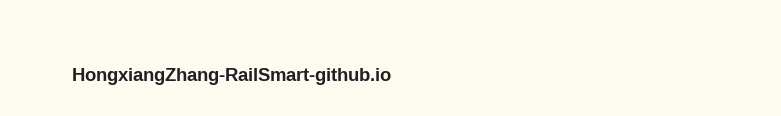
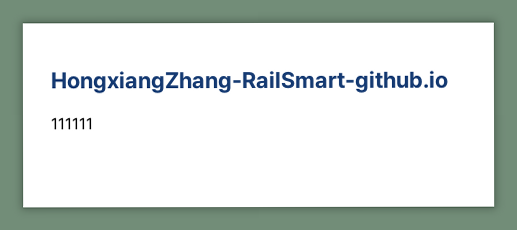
(391, 76) none -> [51,117,94,130] // 111111

